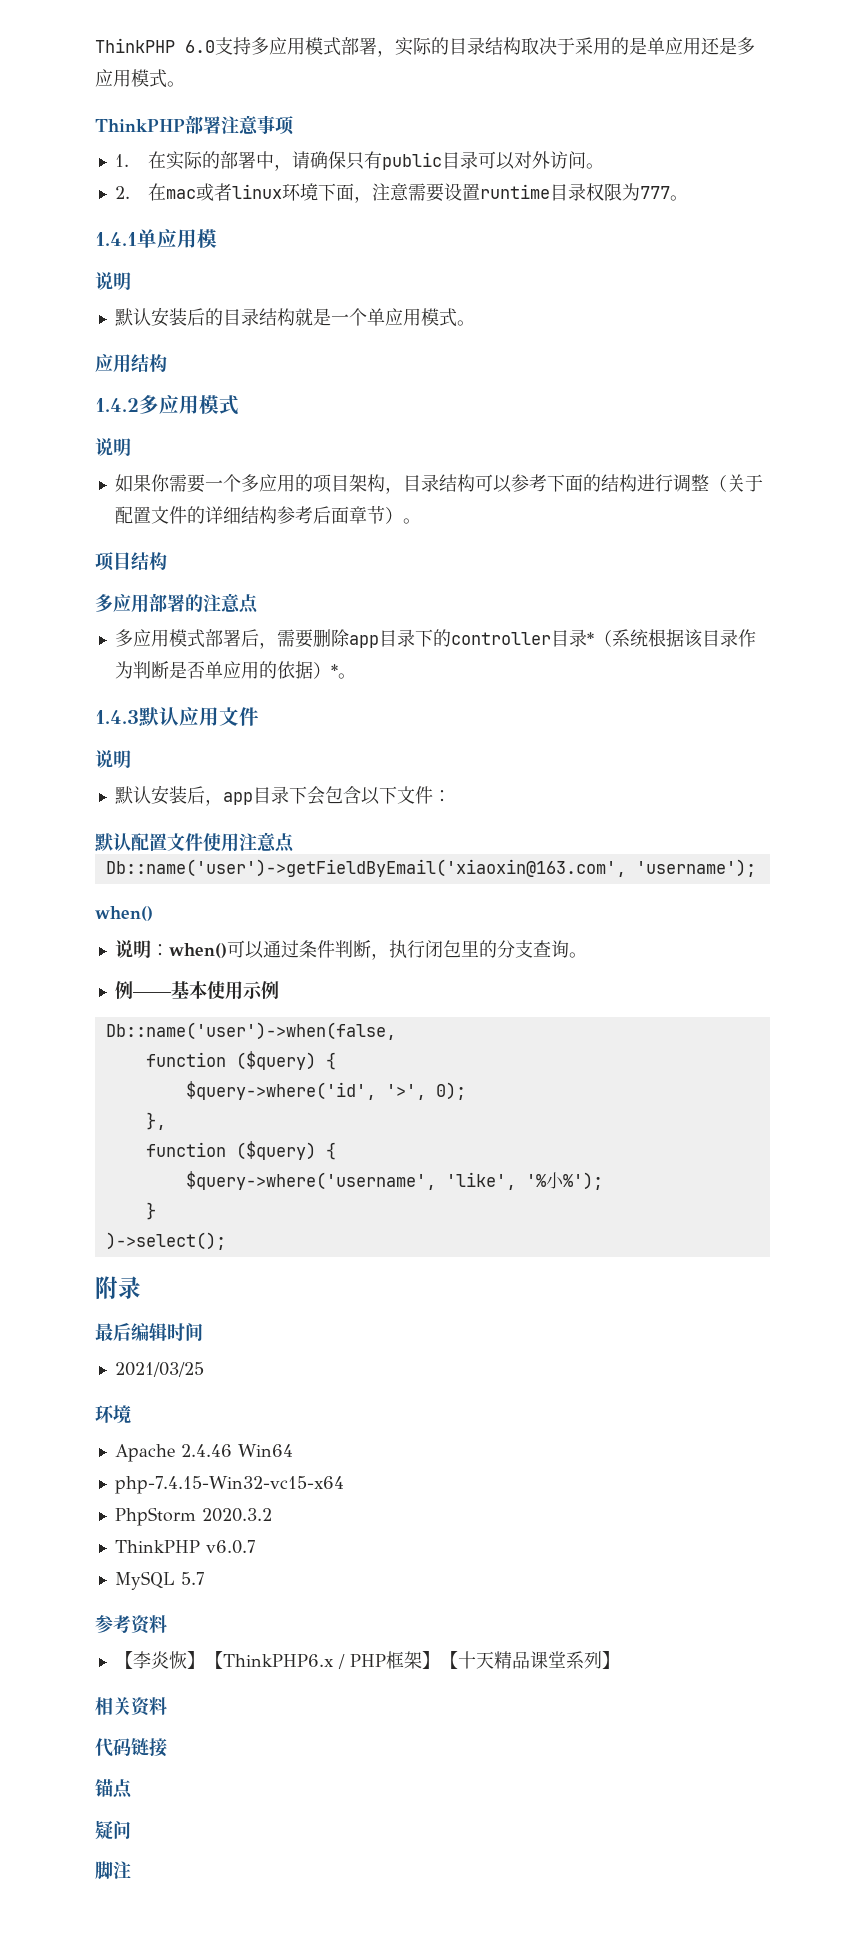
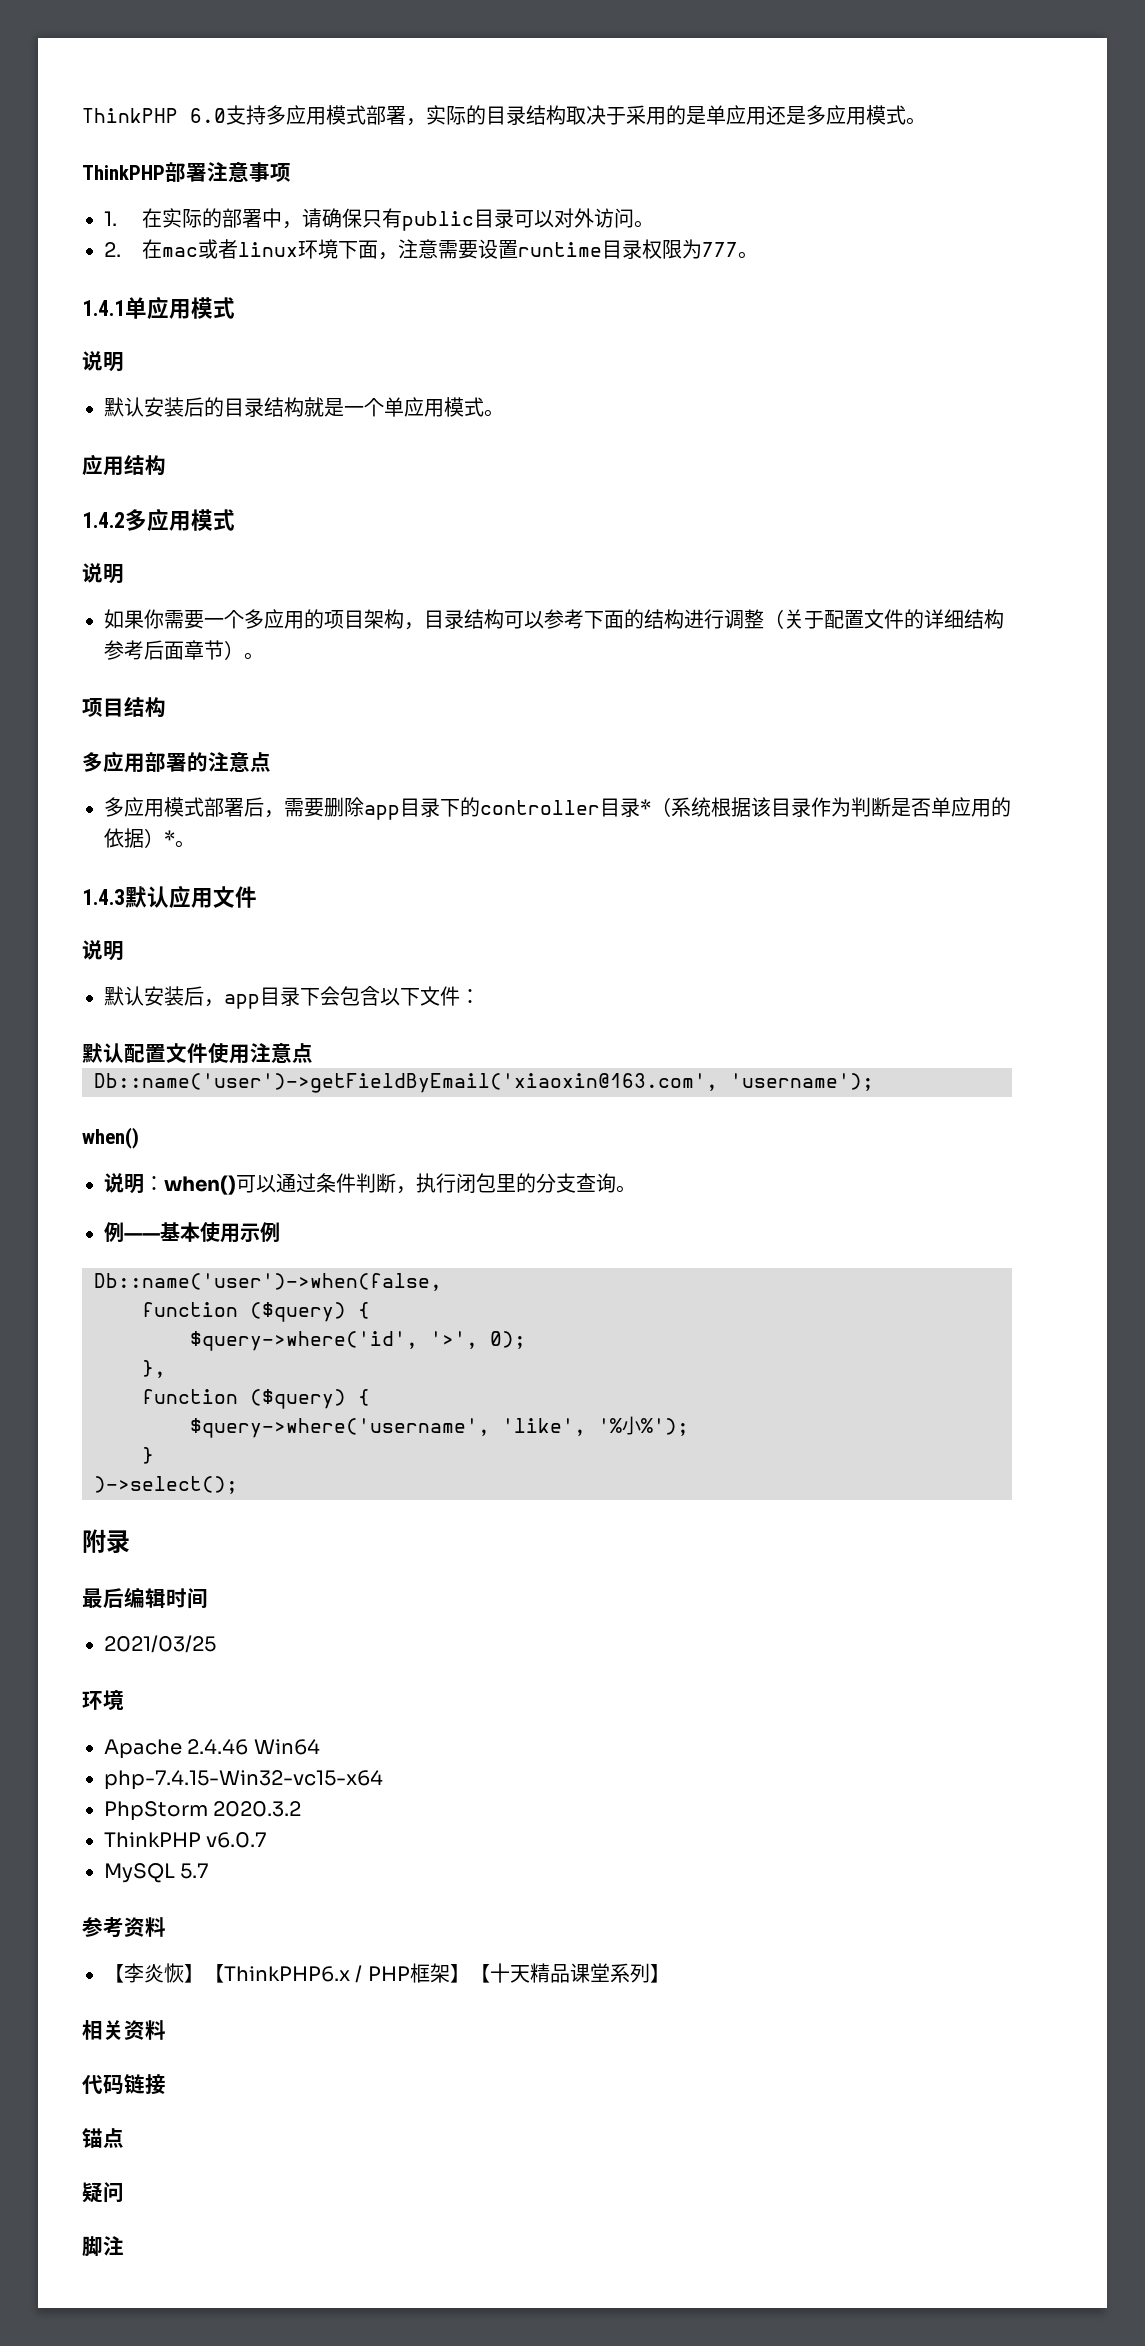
(217, 238) none -> [213,297,235,319] 式

